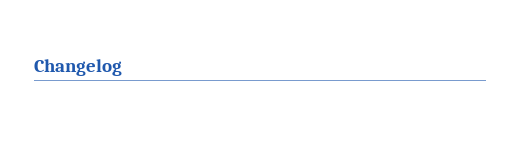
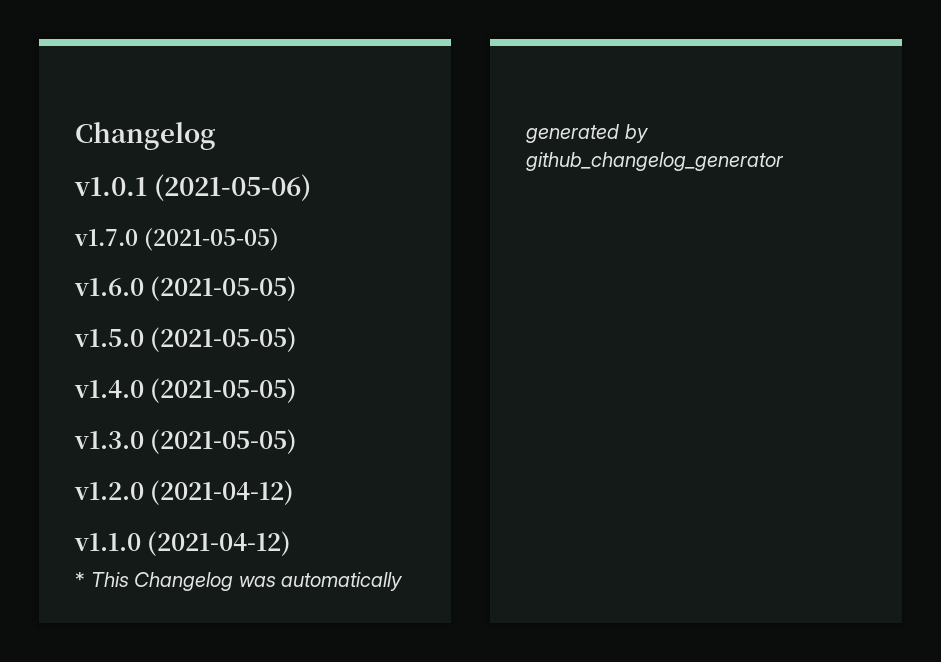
[34,59,122,76] Changelog -> [75,122,216,150] [74,174,312,201] [74,228,279,251] [74,276,298,301] [74,327,298,352] [74,378,298,403] [74,429,298,454] [74,480,295,505] [74,531,292,556] [75,572,404,591] [526,124,649,143] [526,152,784,171] Changelog // v1.0.1 (2021-05-06) // v1.7.0 (2021-05-05) // v1.6.0 (2021-05-05) // v1.5.0 (2021-05-05) // v1.4.0 (2021-05-05) // v1.3.0 (2021-05-05) // v1.2.0 (2021-04-12) // v1.1.0 (2021-04-12) // * This Changelog was automatically generated by github_changelog_generator

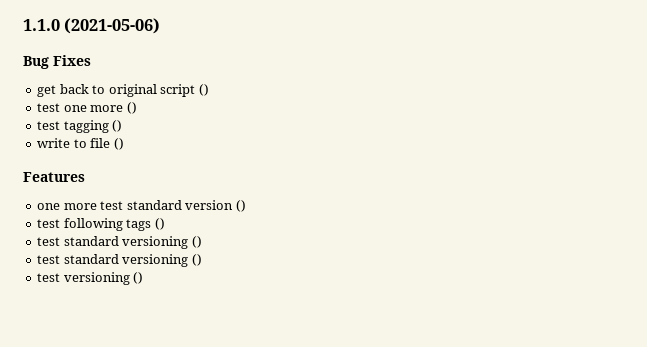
[75,122,216,150] [74,177,147,196] Changelog // v1.0.1 -> [23,19,60,31] 1.1.0
[74,228,279,251] [74,276,298,301] [74,327,298,352] [74,378,298,403] [74,429,298,454] [74,480,295,505] [74,531,292,556] [75,572,404,591] [526,124,649,143] [526,152,784,171] v1.7.0 (2021-05-05) // v1.6.0 (2021-05-05) // v1.5.0 (2021-05-05) // v1.4.0 (2021-05-05) // v1.3.0 (2021-05-05) // v1.2.0 (2021-04-12) // v1.1.0 (2021-04-12) // * This Changelog was automatically generated by github_changelog_generator -> [23,55,91,69] [37,84,209,97] [37,102,137,114] [37,120,123,133] [37,138,124,150] [23,172,85,182] [37,200,246,212] [37,218,165,231] [37,236,202,249] [37,254,202,267] [37,272,144,285] Bug Fixes // get back to original script () // test one more () // test tagging () // write to file () // Features // one more test standard version () // test following tags () // test standard versioning () // test standard versioning () // test versioning ()

